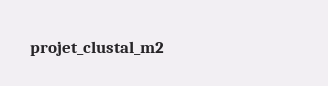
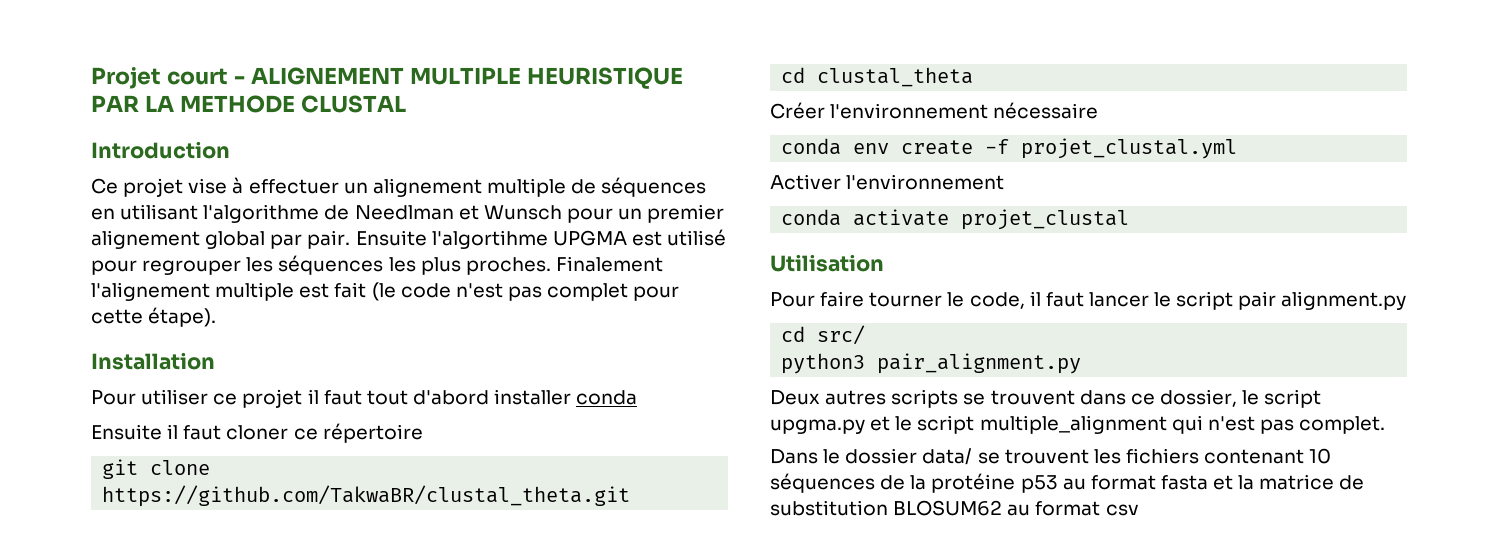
[30,41,164,56] projet_clustal_m2 -> [91,67,683,89] [91,95,406,113] [91,141,230,159] [91,177,707,197] [91,204,725,223] [91,229,727,249] [91,255,663,275] [91,282,680,301] [91,307,217,327] [91,352,215,370] [91,389,638,408] [91,423,423,443] [102,459,211,479] [102,485,631,507] [781,67,974,87] [770,102,1099,119] [781,138,1238,159] [770,174,1005,190] [781,209,1130,230] [770,254,884,272] [770,291,1407,310] [781,325,866,345] [781,353,1082,374] [770,389,1322,408] [770,415,1386,434] [770,448,1332,465] [770,473,1365,493] [770,500,1139,516] Projet court - ALIGNEMENT MULTIPLE HEURISTIQUE PAR LA METHODE CLUSTAL // Introduction // Ce projet vise à effectuer un alignement multiple de séquences en utilisant l'algorithme de Needlman et Wunsch pour un premier alignement global par pair. Ensuite l'algortihme UPGMA est utilisé pour regrouper les séquences les plus proches. Finalement l'alignement multiple est fait (le code n'est pas complet pour cette étape). // Installation // Pour utiliser ce projet il faut tout d'abord installer conda // Ensuite il faut cloner ce répertoire // git clone https://github.com/TakwaBR/clustal_theta.git // cd clustal_theta // Créer l'environnement nécessaire // conda env create -f projet_clustal.yml // Activer l'environnement // conda activate projet_clustal // Utilisation // Pour faire tourner le code, il faut lancer le script pair alignment.py // cd src/ // python3 pair_alignment.py // Deux autres scripts se trouvent dans ce dossier, le script upgma.py et le script multiple_alignment qui n'est pas complet. // Dans le dossier data/ se trouvent les fichiers contenant 10 séquences de la protéine p53 au format fasta et la matrice de substitution BLOSUM62 au format csv

